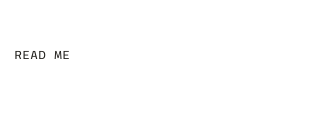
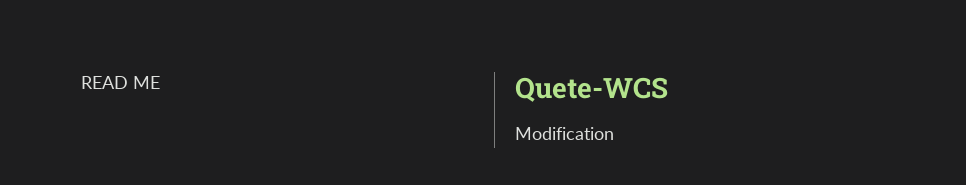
(70, 54) none -> [515,77,668,102] [515,127,614,140] // Quete-WCS // Modification

